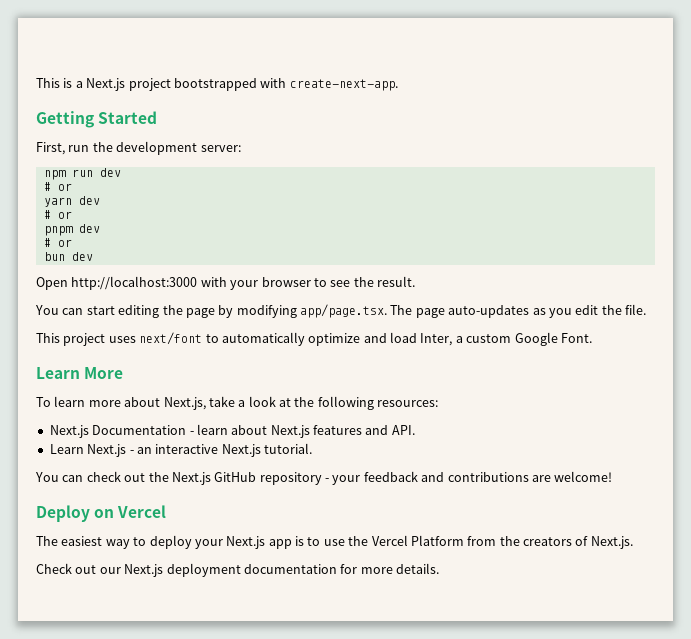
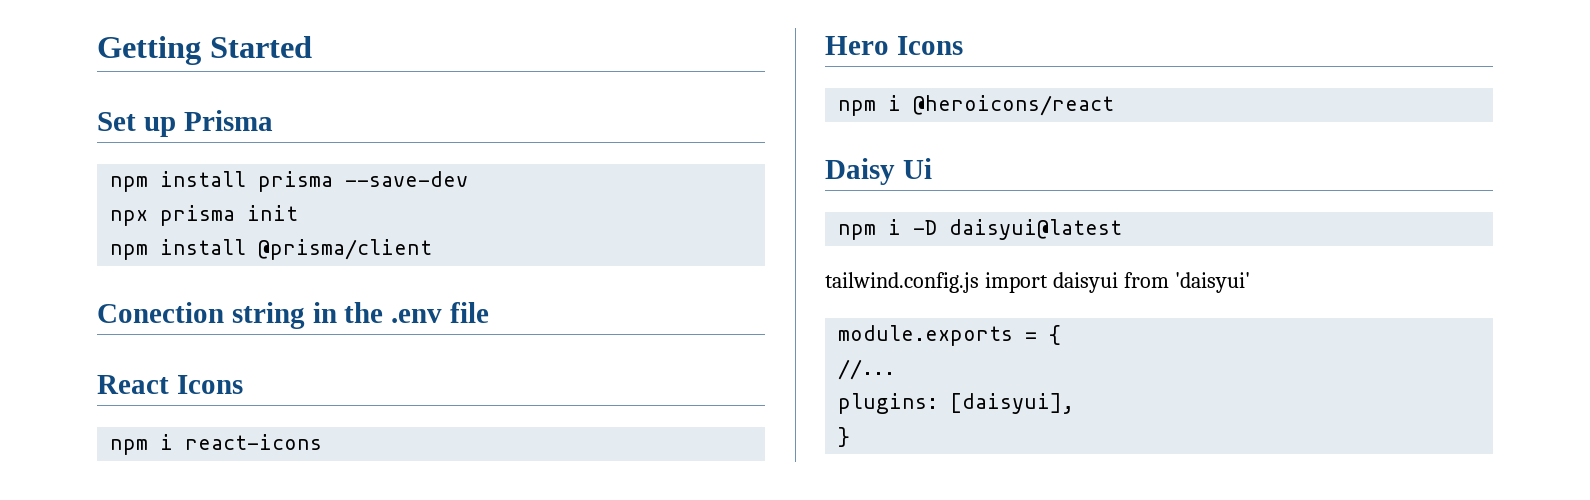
[36,78,398,91] [36,111,158,128] [36,141,241,155] [43,168,121,180] [43,182,72,191] [43,196,100,207] [43,210,72,219] [43,224,100,236] [43,238,72,247] [43,252,93,261] [36,276,415,290] [35,304,646,318] [36,332,592,346] [36,367,124,379] [36,396,439,410] [49,424,415,438] [49,443,312,457] [35,471,613,485] [36,505,167,522] [36,535,633,549] [36,563,439,577] This is a Next.js project bootstrapped with create-next-app. // Getting Started // First, run the development server: // npm run dev // # or // yarn dev // # or // pnpm dev // # or // bun dev // Open http://localhost:3000 with your browser to see the result. // You can start editing the page by modifying app/page.tsx. The page auto-updates as you edit the file. // This project uses next/font to automatically optimize and load Inter, a custom Google Font. // Learn More // To learn more about Next.js, take a look at the following resources: // Next.js Documentation - learn about Next.js features and API. // Learn Next.js - an interactive Next.js tutorial. // You can check out the Next.js GitHub repository - your feedback and contributions are welcome! // Deploy on Vercel // The easiest way to deploy your Next.js app is to use the Vercel Platform from the creators of Next.js. // Check out our Next.js deployment documentation for more details. -> [97,36,312,65] [97,110,273,137] [110,171,469,192] [110,205,299,226] [110,239,433,260] [97,302,490,329] [97,375,243,394] [110,434,323,455] [825,36,963,55] [838,95,1115,116] [825,158,932,185] [838,219,1123,240] [825,272,1250,293] [838,325,1062,346] [838,359,896,380] [838,393,1075,414] [838,427,851,447] Getting Started // Set up Prisma // npm install prisma --save-dev // npx prisma init // npm install @prisma/client // Conection string in the .env file // React Icons // npm i react-icons // Hero Icons // npm i @heroicons/react // Daisy Ui // npm i -D daisyui@latest // tailwind.config.js import daisyui from 'daisyui' // module.exports = { // //... // plugins: [daisyui], // }

